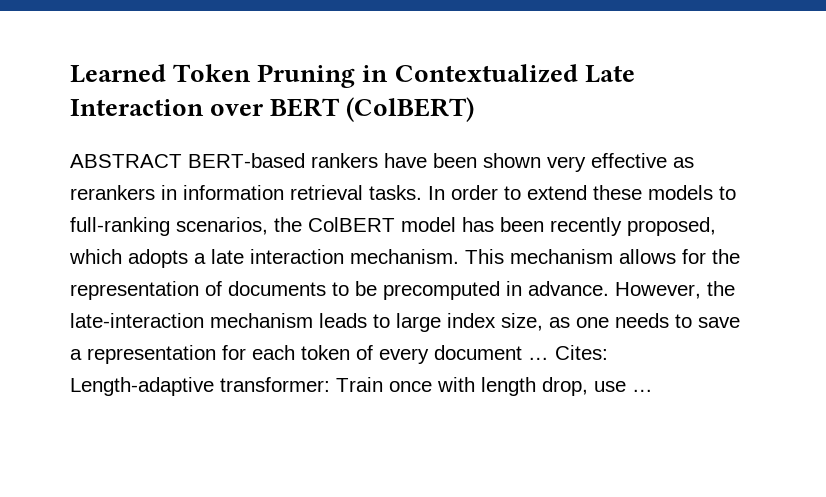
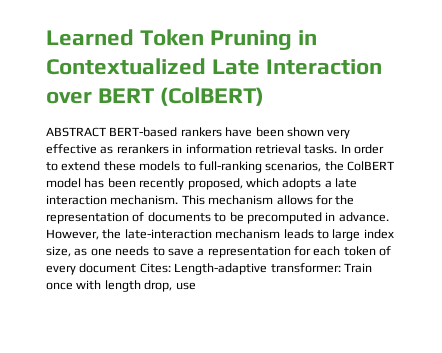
[528,357,549,360] … -> (137, 268) none
[632,389,653,392] … -> (196, 286) none

